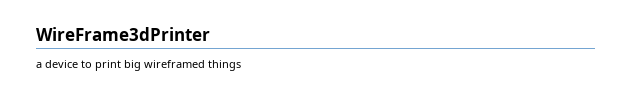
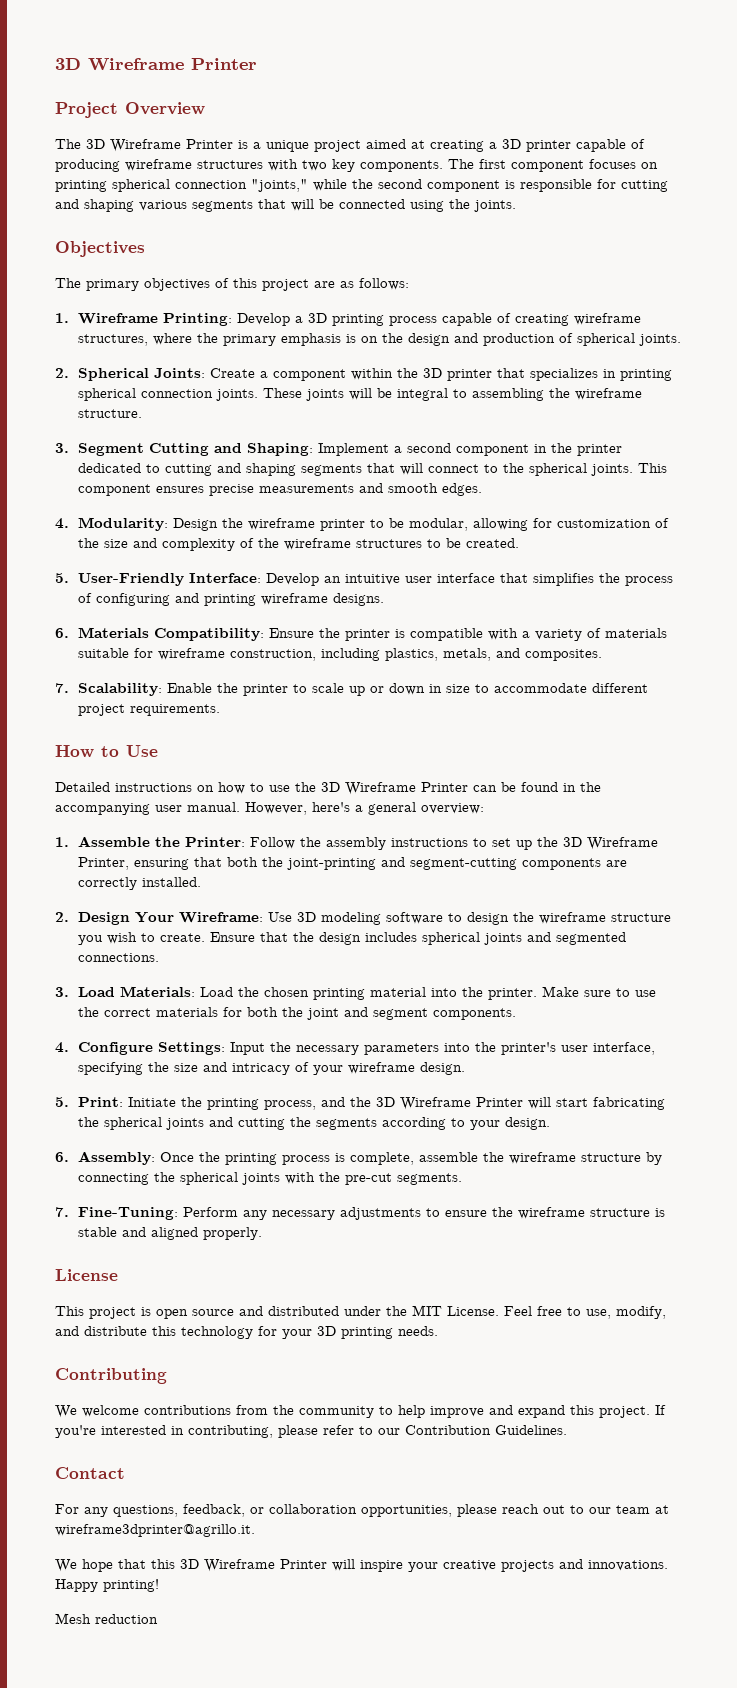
[36,27,210,41] [36,60,241,71] WireFrame3dPrinter // a device to print big wireframed things -> [55,58,257,71] [55,102,205,118] [55,139,645,152] [55,159,658,172] [55,179,668,192] [55,199,516,212] [55,241,145,257] [55,278,409,291] [55,313,642,326] [78,333,682,346] [55,368,673,381] [78,388,643,401] [78,409,143,418] [55,443,623,456] [78,463,668,476] [78,483,483,496] [55,517,670,531] [78,538,520,551] [55,573,674,586] [78,593,385,606] [55,627,668,641] [78,648,603,661] [55,683,649,696] [78,704,221,716] [55,745,158,758] [55,782,601,795] [55,802,484,815] [55,836,659,850] [78,857,628,870] [78,877,202,890] [55,912,672,925] [78,932,627,945] [78,953,160,962] [55,986,657,1000] [78,1007,517,1020] [55,1042,656,1055] [78,1062,466,1075] [55,1097,666,1110] [78,1117,551,1130] [55,1151,663,1165] [78,1172,463,1185] [55,1207,666,1220] [78,1227,263,1240] [55,1269,118,1281] [55,1305,666,1319] [55,1326,438,1339] [55,1368,167,1384] [55,1405,666,1418] [55,1425,567,1438] [55,1467,125,1479] [55,1504,669,1517] [55,1524,255,1537] [55,1559,668,1572] [55,1579,159,1592] [55,1613,158,1624] 3D Wireframe Printer // Project Overview // The 3D Wireframe Printer is a unique project aimed at creating a 3D printer capable of producing wireframe structures with two key components. The first component focuses on printing spherical connection "joints," while the second component is responsible for cutting and shaping various segments that will be connected using the joints. // Objectives // The primary objectives of this project are as follows: // 1. Wireframe Printing: Develop a 3D printing process capable of creating wireframe structures, where the primary emphasis is on the design and production of spherical joints. // 2. Spherical Joints: Create a component within the 3D printer that specializes in printing spherical connection joints. These joints will be integral to assembling the wireframe structure. // 3. Segment Cutting and Shaping: Implement a second component in the printer dedicated to cutting and shaping segments that will connect to the spherical joints. This component ensures precise measurements and smooth edges. // 4. Modularity: Design the wireframe printer to be modular, allowing for customization of the size and complexity of the wireframe structures to be created. // 5. User-Friendly Interface: Develop an intuitive user interface that simplifies the process of configuring and printing wireframe designs. // 6. Materials Compatibility: Ensure the printer is compatible with a variety of materials suitable for wireframe construction, including plastics, metals, and composites. // 7. Scalability: Enable the printer to scale up or down in size to accommodate different project requirements. // How to Use // Detailed instructions on how to use the 3D Wireframe Printer can be found in the accompanying user manual. However, here's a general overview: // 1. Assemble the Printer: Follow the assembly instructions to set up the 3D Wireframe Printer, ensuring that both the joint-printing and segment-cutting components are correctly installed. // 2. Design Your Wireframe: Use 3D modeling software to design the wireframe structure you wish to create. Ensure that the design includes spherical joints and segmented connections. // 3. Load Materials: Load the chosen printing material into the printer. Make sure to use the correct materials for both the joint and segment components. // 4. Configure Settings: Input the necessary parameters into the printer's user interface, specifying the size and intricacy of your wireframe design. // 5. Print: Initiate the printing process, and the 3D Wireframe Printer will start fabricating the spherical joints and cutting the segments according to your design. // 6. Assembly: Once the printing process is complete, assemble the wireframe structure by connecting the spherical joints with the pre-cut segments. // 7. Fine-Tuning: Perform any necessary adjustments to ensure the wireframe structure is stable and aligned properly. // License // This project is open source and distributed under the MIT License. Feel free to use, modify, and distribute this technology for your 3D printing needs. // Contributing // We welcome contributions from the community to help improve and expand this project. If you're interested in contributing, please refer to our Contribution Guidelines. // Contact // For any questions, feedback, or collaboration opportunities, please reach out to our team at wireframe3dprinter@agrillo.it. // We hope that this 3D Wireframe Printer will inspire your creative projects and innovations. Happy printing! // Mesh reduction

